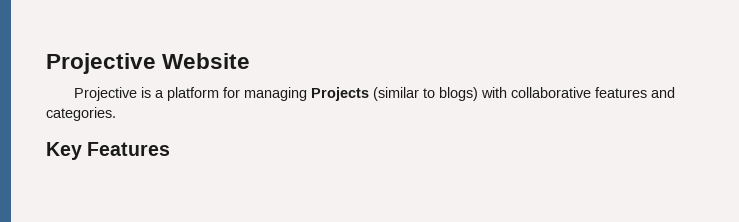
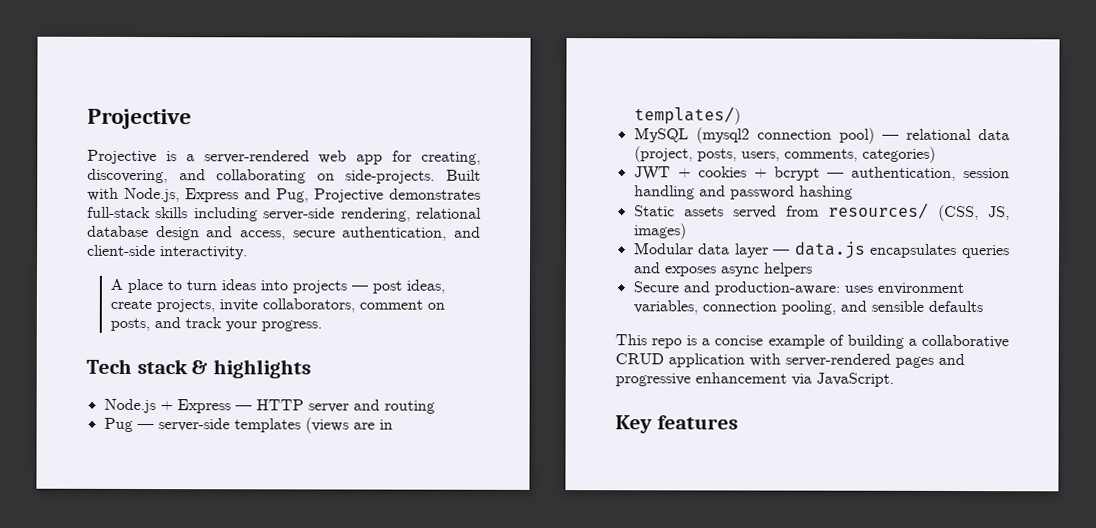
[46,53,251,74] Projective Website -> [87,108,192,130] Projective
[166,87,675,101] [46,107,116,121] platform for managing Projects (similar to blogs) with collaborative features and categories. -> [203,150,481,165] [87,168,481,184] [87,187,481,203] [87,206,482,222] [87,225,481,241] [87,244,248,260] [109,278,445,294] [109,298,445,313] [109,317,322,332] [86,358,311,379] [103,398,435,414] [103,417,393,434] [633,106,741,125] [633,127,1010,144] [633,146,936,163] [633,166,1010,181] [633,185,853,200] [633,202,1010,222] [633,223,687,240] [633,241,1010,259] [632,262,813,277] [632,281,964,296] [632,300,983,315] [615,334,1009,349] [615,353,965,368] [615,372,894,387] server-rendered web app for creating, discovering, and collaborating on side-projects. Built with Node.js, Express and Pug, Projective demonstrates full-stack skills including server-side rendering, relational database design and access, secure authentication, and client-side interactivity. // A place to turn ideas into projects — post ideas, create projects, invite collaborators, comment on posts, and track your progress. // Tech stack & highlights // Node.js + Express — HTTP server and routing // Pug — server-side templates (views are in templates/) // MySQL (mysql2 connection pool) — relational data (project, posts, users, comments, categories) // JWT + cookies + bcrypt — authentication, session handling and password hashing // Static assets served from resources/ (CSS, JS, images) // Modular data layer — data.js encapsulates queries and exposes async helpers // Secure and production-aware: uses environment variables, connection pooling, and sensible defaults // This repo is a concise example of building a collaborative CRUD application with server-rendered pages and progressive enhancement via JavaScript.
[87,142,171,156] Features -> [656,415,738,430] features

